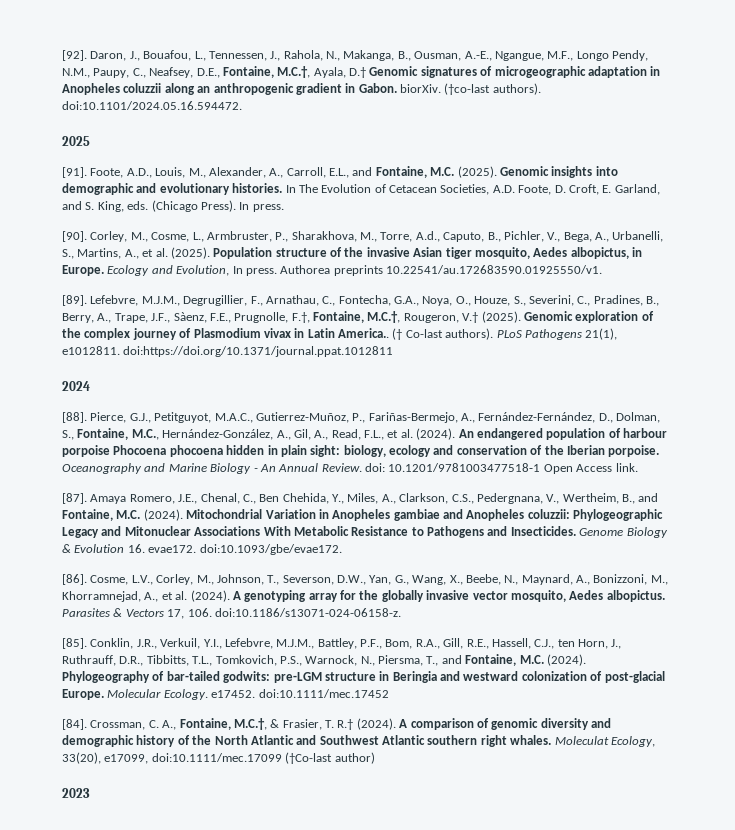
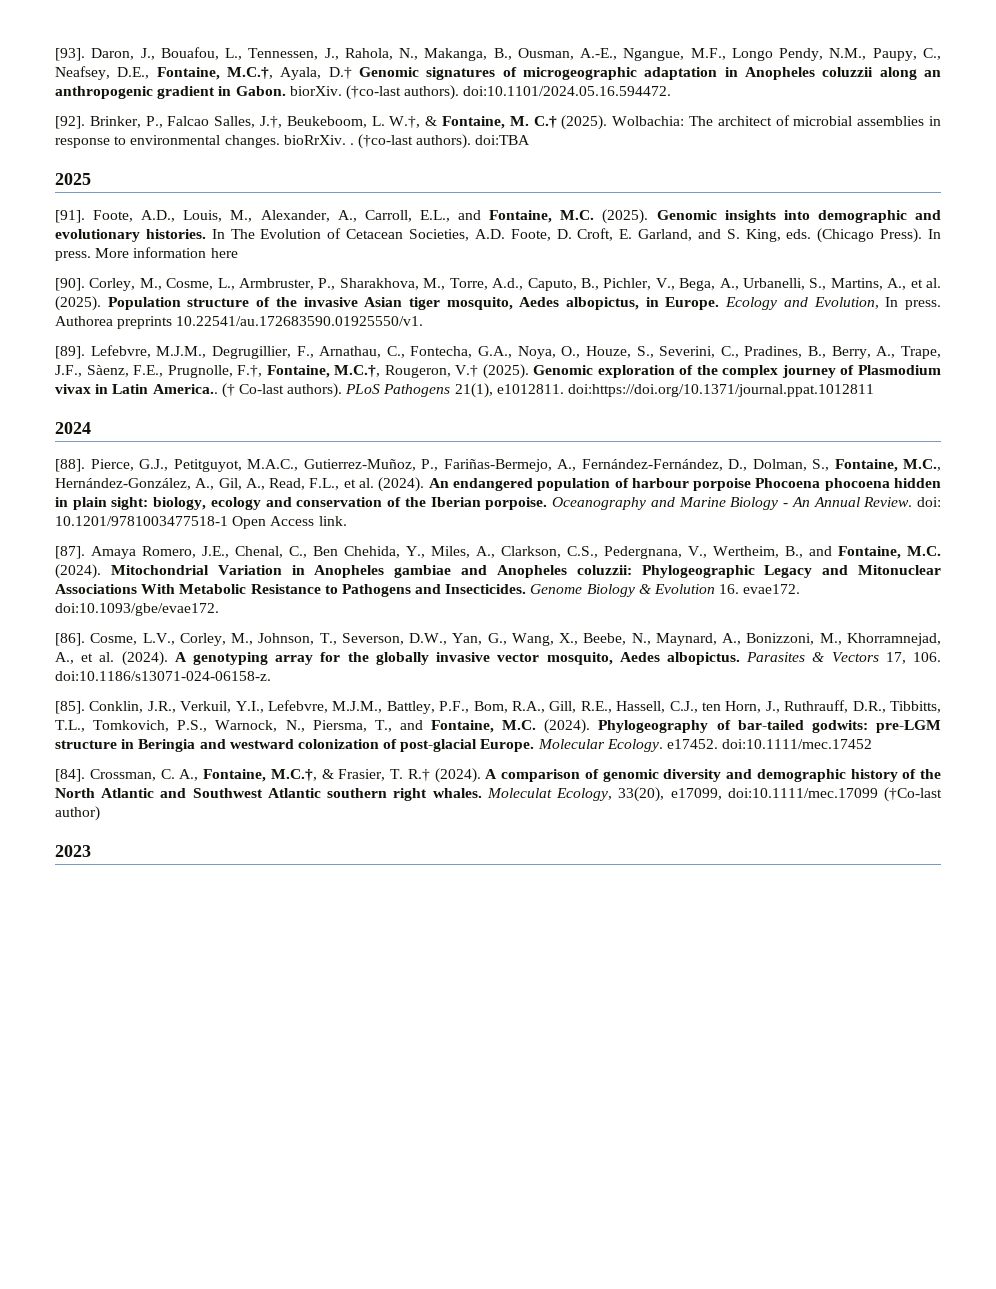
[62,50,87,61] [92]. -> [55,48,85,61] [93].
(242, 105) none -> [55,115,941,130] [55,134,531,149] // [92]. Brinker, P., Falcao Salles, J.†, Beukeboom, L. W.†, & Fontaine, M. C.† (2025). Wolbachia: The architect of microbial assemblies in response to environmental changes. bioRrXiv. . (†co-last authors). doi:TBA
(284, 208) none -> [95,247,238,258] More information here

